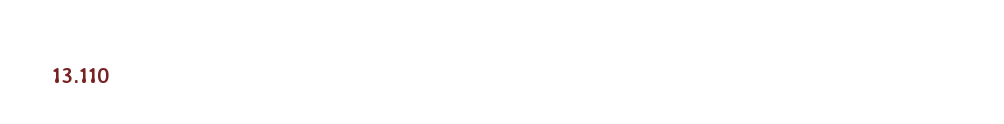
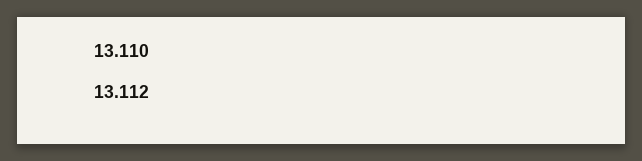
(110, 75) none -> [94,85,149,98] // 13.112

